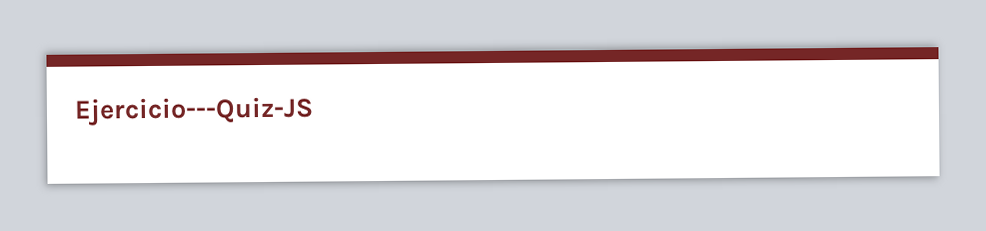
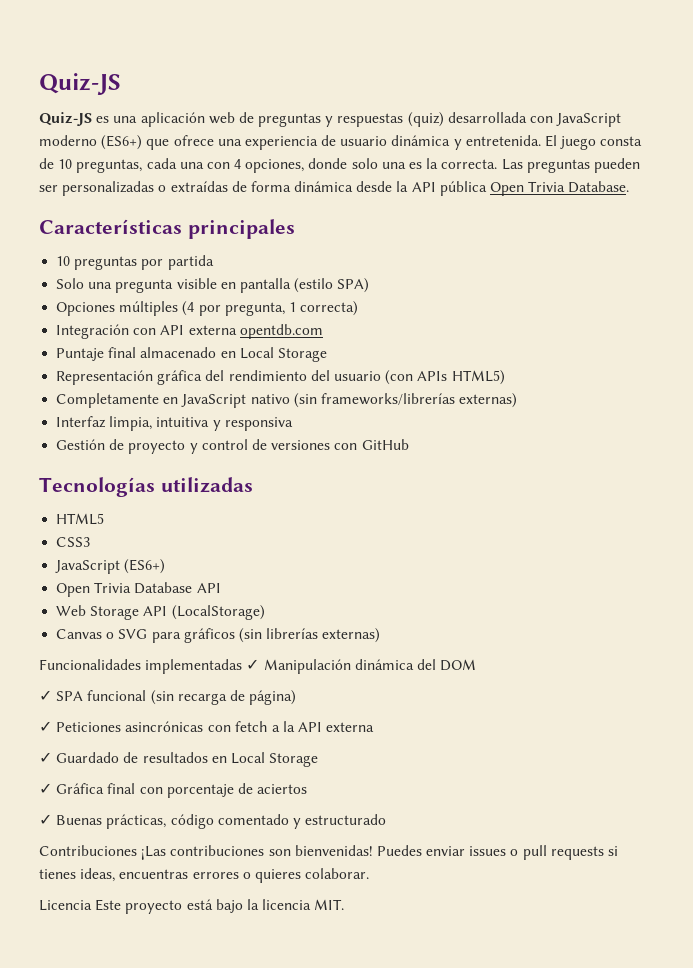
[74,96,314,126] Ejercicio---Quiz-JS -> [39,73,121,95] [39,112,622,127] [39,135,643,150] [39,158,640,173] [39,181,630,196] [39,219,295,239] [56,255,214,270] [56,278,370,293] [56,301,359,316] [56,324,323,339] [56,347,327,362] [56,370,505,385] [56,393,518,408] [56,416,293,431] [56,439,409,454] [39,477,253,497] [56,513,105,525] [56,537,91,547] [55,559,166,574] [56,582,221,597] [56,605,265,620] [56,628,381,643] [39,659,477,674] [39,690,297,705] [39,721,375,732] [39,752,319,767] [39,783,308,798] [39,814,387,829] [39,845,619,860] [39,868,370,883] [39,899,345,914] Quiz-JS // Quiz-JS es una aplicación web de preguntas y respuestas (quiz) desarrollada con JavaScript moderno (ES6+) que ofrece una experiencia de usuario dinámica y entretenida. El juego consta de 10 preguntas, cada una con 4 opciones, donde solo una es la correcta. Las preguntas pueden ser personalizadas o extraídas de forma dinámica desde la API pública Open Trivia Database. // Características principales // 10 preguntas por partida // Solo una pregunta visible en pantalla (estilo SPA) // Opciones múltiples (4 por pregunta, 1 correcta) // Integración con API externa opentdb.com // Puntaje final almacenado en Local Storage // Representación gráfica del rendimiento del usuario (con APIs HTML5) // Completamente en JavaScript nativo (sin frameworks/librerías externas) // Interfaz limpia, intuitiva y responsiva // Gestión de proyecto y control de versiones con GitHub // Tecnologías utilizadas // HTML5 // CSS3 // JavaScript (ES6+) // Open Trivia Database API // Web Storage API (LocalStorage) // Canvas o SVG para gráficos (sin librerías externas) // Funcionalidades implementadas ✓ Manipulación dinámica del DOM // ✓ SPA funcional (sin recarga de página) // ✓ Peticiones asincrónicas con fetch a la API externa // ✓ Guardado de resultados en Local Storage // ✓ Gráfica final con porcentaje de aciertos // ✓ Buenas prácticas, código comentado y estructurado // Contribuciones ¡Las contribuciones son bienvenidas! Puedes enviar issues o pull requests si tienes ideas, encuentras errores o quieres colaborar. // Licencia Este proyecto está bajo la licencia MIT.

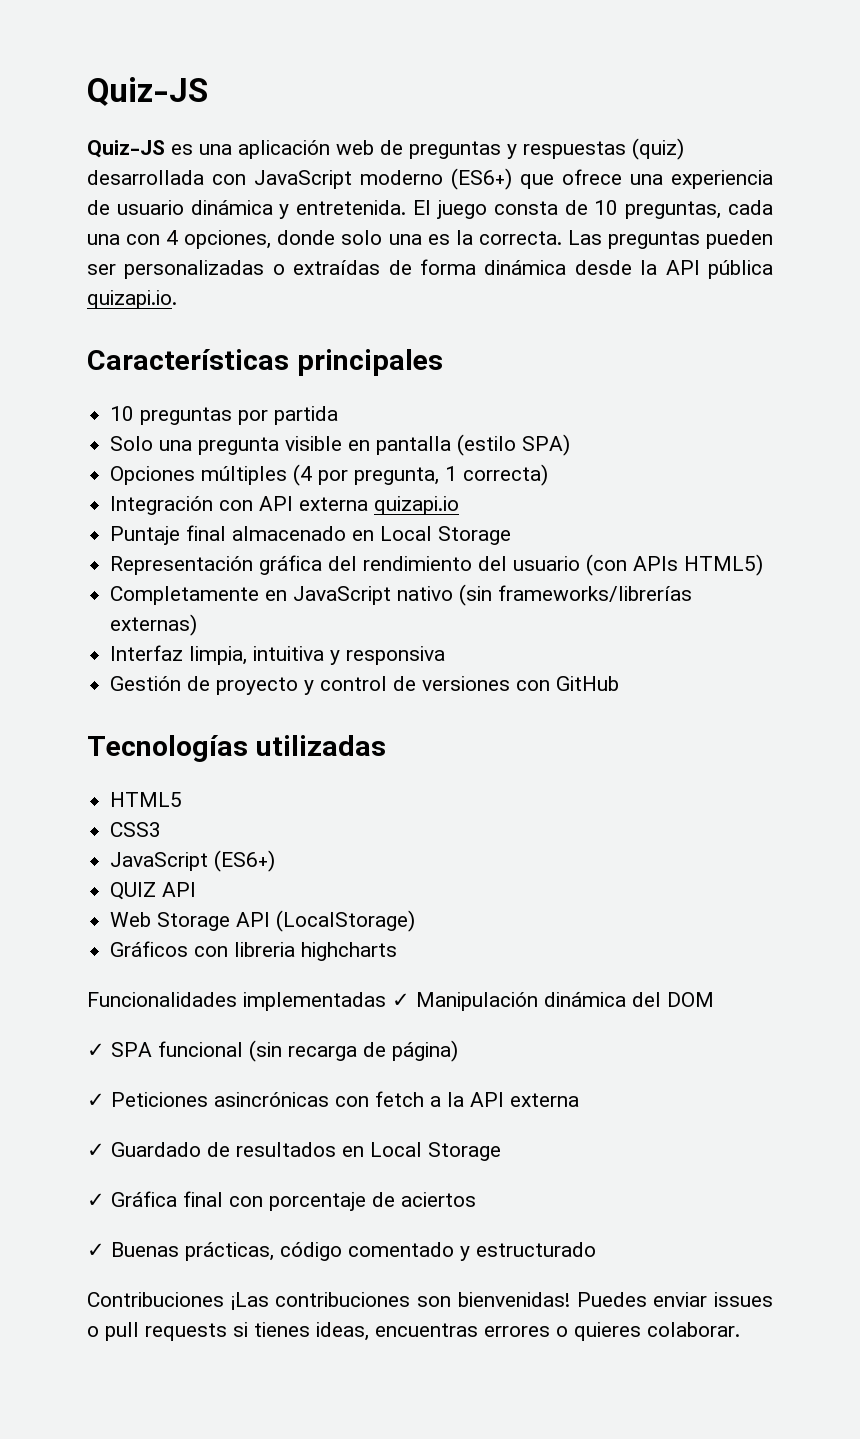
[490,181,630,196] Open Trivia Database. -> [87,290,177,309] quizapi.io.
[239,324,323,339] opentdb.com -> [374,496,460,515] quizapi.io
[56,582,193,597] Open Trivia Database -> [110,882,157,900] QUIZ
[56,628,381,643] Canvas o SVG para gráficos (sin librerías externas) -> [110,941,398,961] Gráficos con libreria highcharts
[39,899,345,914] // Licencia Este proyecto está bajo la licencia MIT. -> (740, 1329) none

